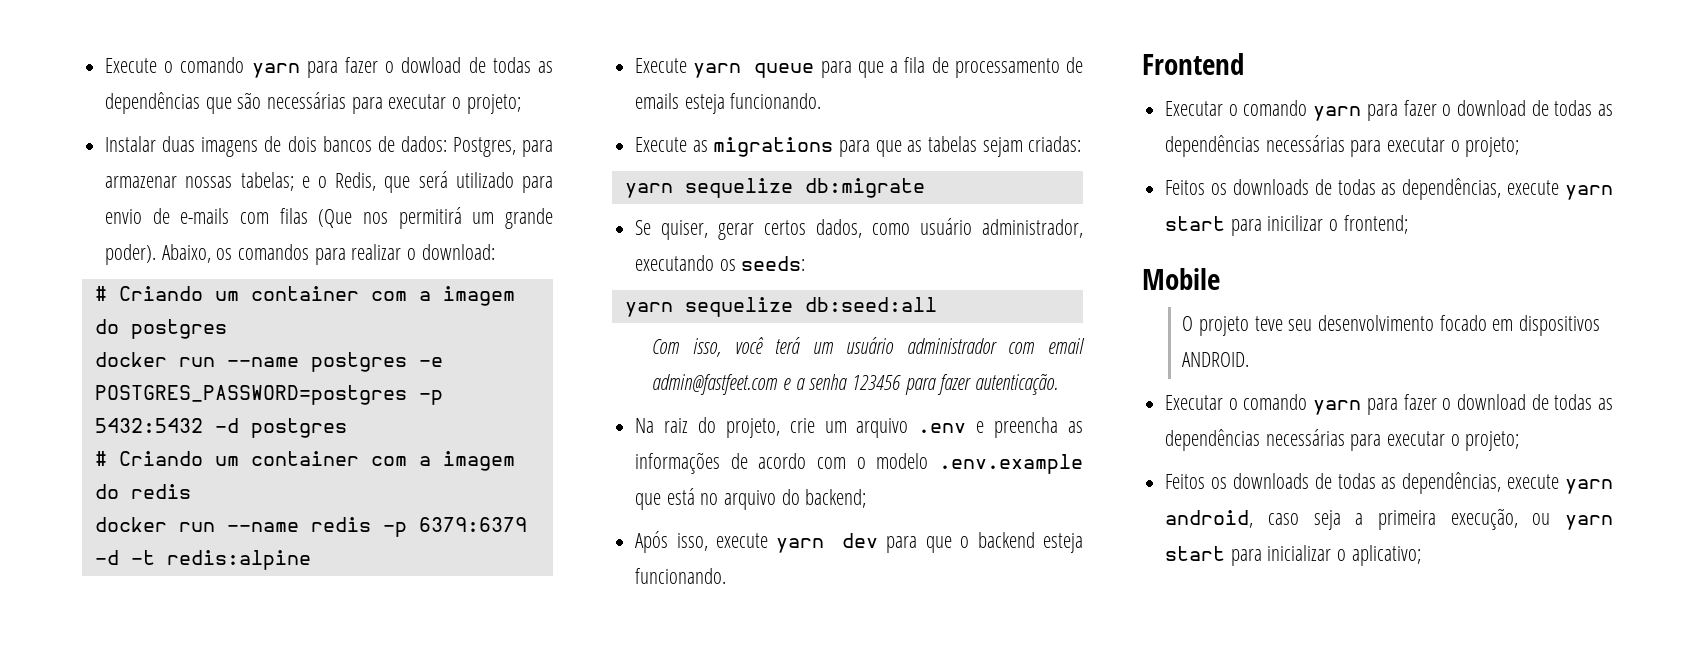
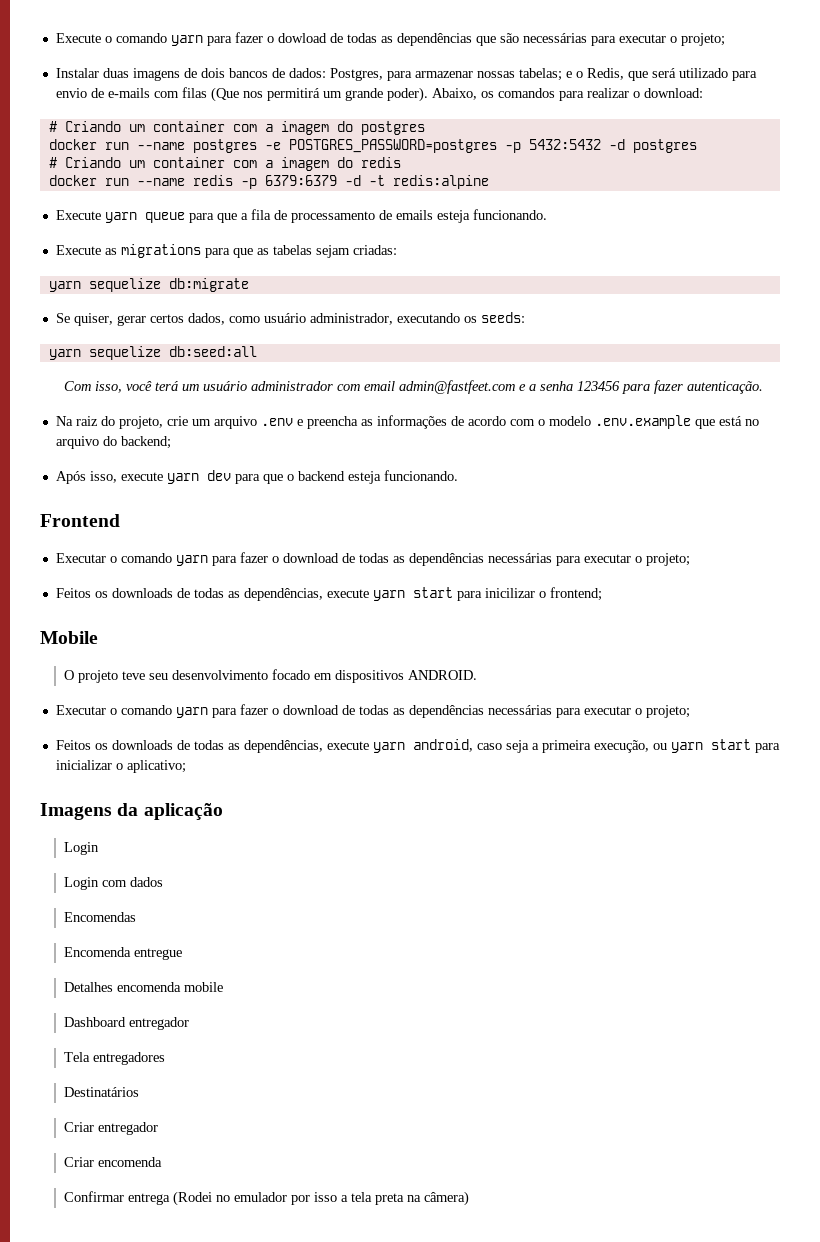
(1421, 555) none -> [40,803,223,820] [63,842,99,855] [63,877,163,890] [63,912,136,922] [63,947,182,960] [63,982,223,992] [63,1017,189,1030] [63,1052,165,1065] [63,1087,139,1097] [63,1122,158,1135] [63,1157,162,1167] [63,1191,469,1206] // Imagens da aplicação // Login // Login com dados // Encomendas // Encomenda entregue // Detalhes encomenda mobile // Dashboard entregador // Tela entregadores // Destinatários // Criar entregador // Criar encomenda // Confirmar entrega (Rodei no emulador por isso a tela preta na câmera)

